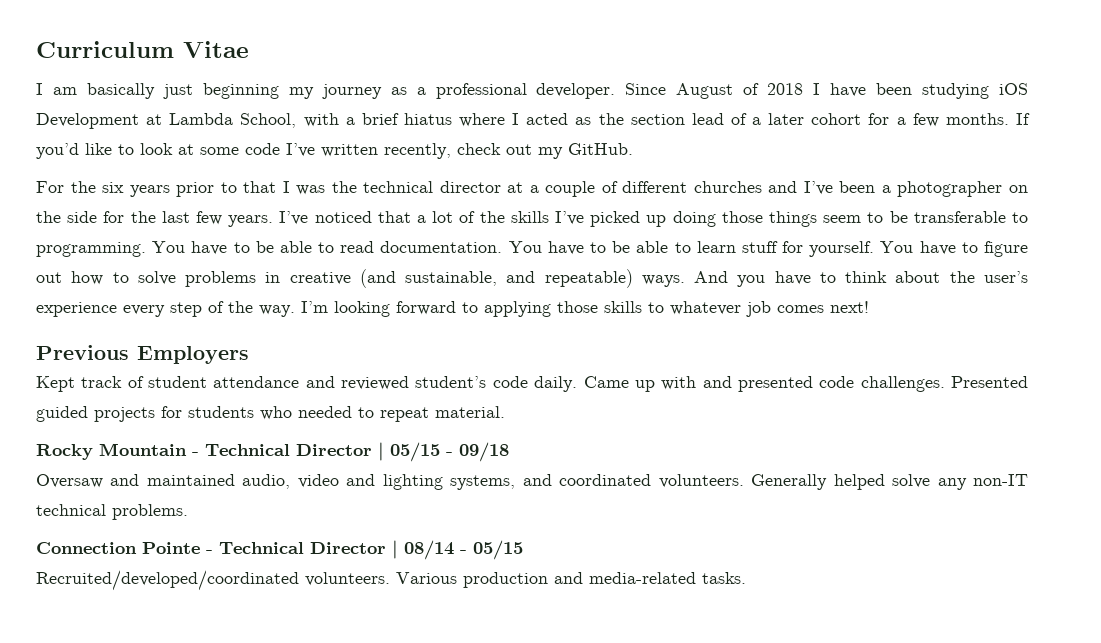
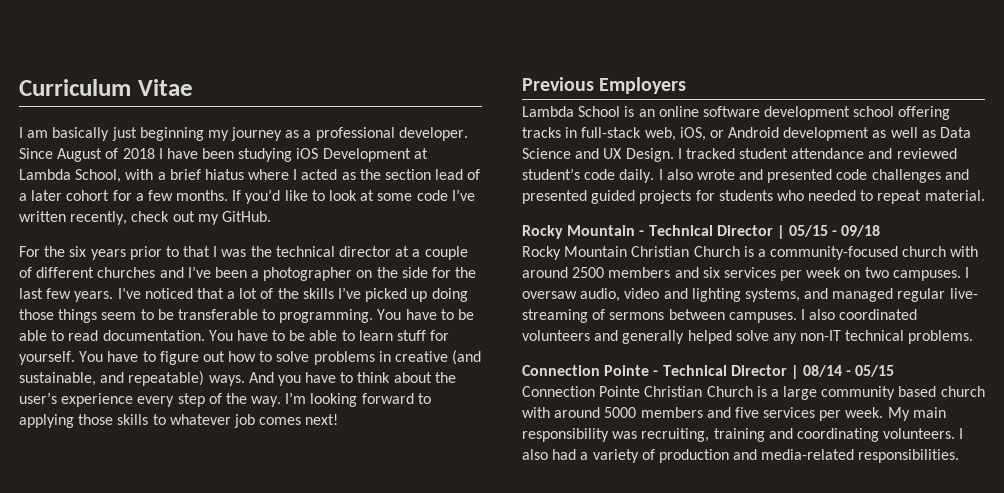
[36,376,144,392] Kept track of -> [522,106,951,120] [522,127,972,141] [522,148,735,162] Lambda School is an online software development school offering tracks in full-stack web, iOS, or Android development as well as Data Science and UX Design. I tracked
[583,376,1029,392] Came up with and presented code challenges. Presented -> [658,169,969,183] [522,190,587,204] I also wrote and presented code challenges and presented
[36,474,235,488] Oversaw and maintained -> [522,246,979,260] [522,267,970,281] [522,291,577,299] Rocky Mountain Christian Church is a community-focused church with around 2500 members and six services per week on two campuses. I oversaw
[559,474,828,490] coordinated volunteers. Generally -> [832,288,978,302] [522,309,918,323] [522,330,685,344] managed regular live- streaming of sermons between campuses. I also coordinated volunteers and generally
[36,570,457,591] Recruited/developed/coordinated volunteers. Various -> [522,386,985,400] [522,407,946,421] [522,428,964,442] [522,449,655,463] Connection Pointe Christian Church is a large community based church with around 5000 members and five services per week. My main responsibility was recruiting, training and coordinating volunteers. I also had a variety of
[702,572,746,584] tasks. -> [858,449,960,463] responsibilities.

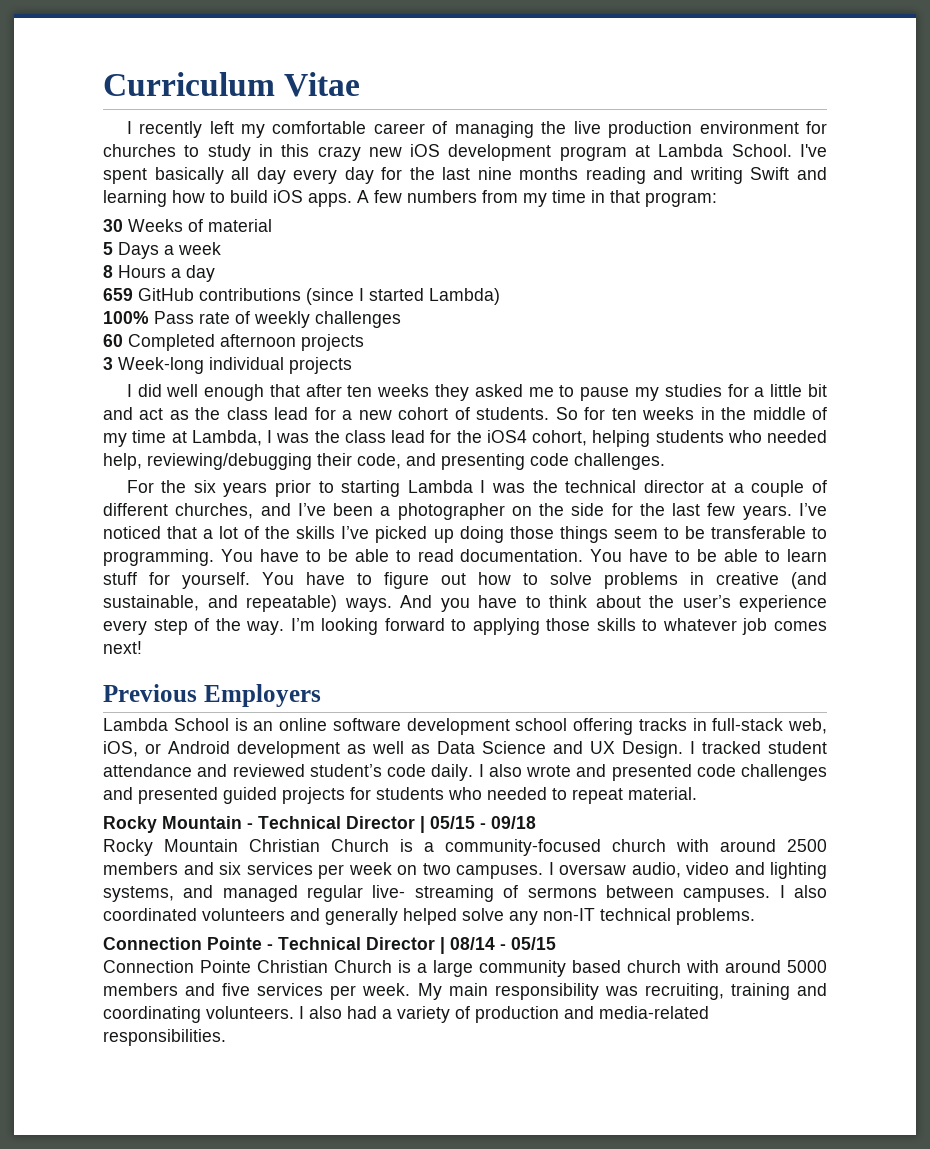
[27,127,468,141] [19,148,428,162] [19,169,481,183] [19,189,475,204] [19,211,271,225] am basically just beginning my journey as a professional developer. Since August of 2018 I have been studying iOS Development at Lambda School, with a brief hiatus where I acted as the section lead of a later cohort for a few months. If you’d like to look at some code I’ve written recently, check out my GitHub. -> [139,121,827,138] [103,144,827,161] [103,167,827,184] [103,190,717,207] [103,219,272,232] [103,242,221,259] [103,265,215,282] [103,288,500,305] [103,311,401,328] [103,334,364,351] [103,357,352,374] [126,384,828,401] [103,407,828,420] [103,430,827,447] [103,453,665,470] recently left my comfortable career of managing the live production environment for churches to study in this crazy new iOS development program at Lambda School. I've spent basically all day every day for the last nine months reading and writing Swift and learning how to build iOS apps. A few numbers from my time in that program: // 30 Weeks of material // 5 Days a week // 8 Hours a day // 659 GitHub contributions (since I started Lambda) // 100% Pass rate of weekly challenges // 60 Completed afternoon projects // 3 Week-long individual projects // I did well enough that after ten weeks they asked me to pause my studies for a little bit and act as the class lead for a new cohort of students. So for ten weeks in the middle of my time at Lambda, I was the class lead for the iOS4 cohort, helping students who needed help, reviewing/debugging their code, and presenting code challenges.
[183,246,211,257] that -> [341,480,473,497] starting Lambda
[97,267,156,278] churches -> [175,503,254,519] churches,

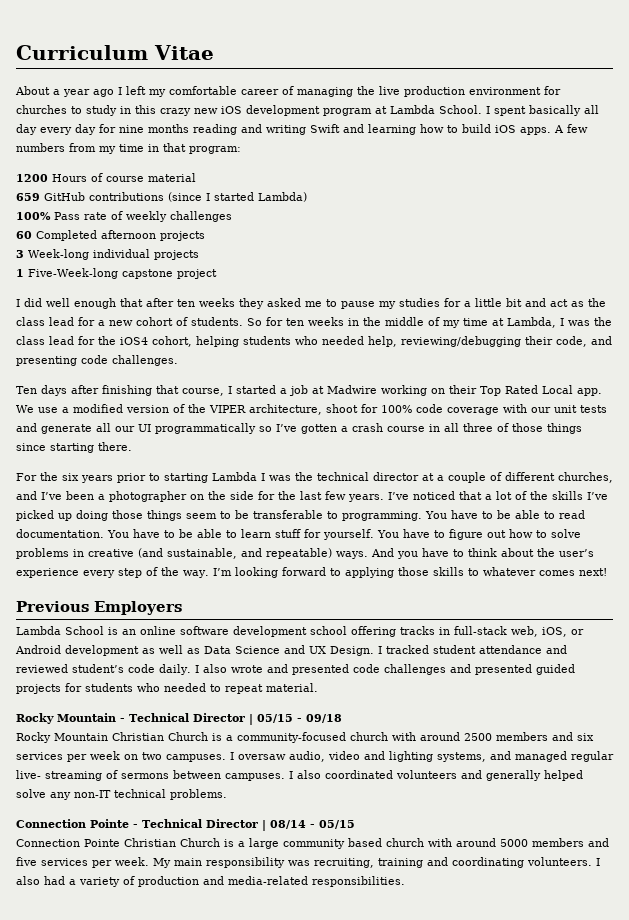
[126,121,203,138] I recently -> [15,86,122,97] About a year ago I
[799,144,827,157] I've -> [486,106,490,114] I
[409,167,471,180] the last -> (116, 128) none
[103,219,272,232] [103,242,221,259] [103,265,215,282] 30 Weeks of material // 5 Days a week // 8 Hours a day -> [16,173,196,182] 1200 Hours of course material
(352, 365) none -> [16,268,217,279] // 1 Five-Week-long capstone project
(665, 461) none -> [16,385,602,396] [16,404,607,415] [16,423,582,434] [16,442,132,453] // Ten days after finishing that course, I started a job at Madwire working on their Top Rated Local app. We use a modified version of the VIPER architecture, shoot for 100% code coverage with our unit tests and generate all our UI programmatically so I’ve gotten a crash course in all three of those things since starting there.
[742,618,768,635] job -> (536, 571) none

